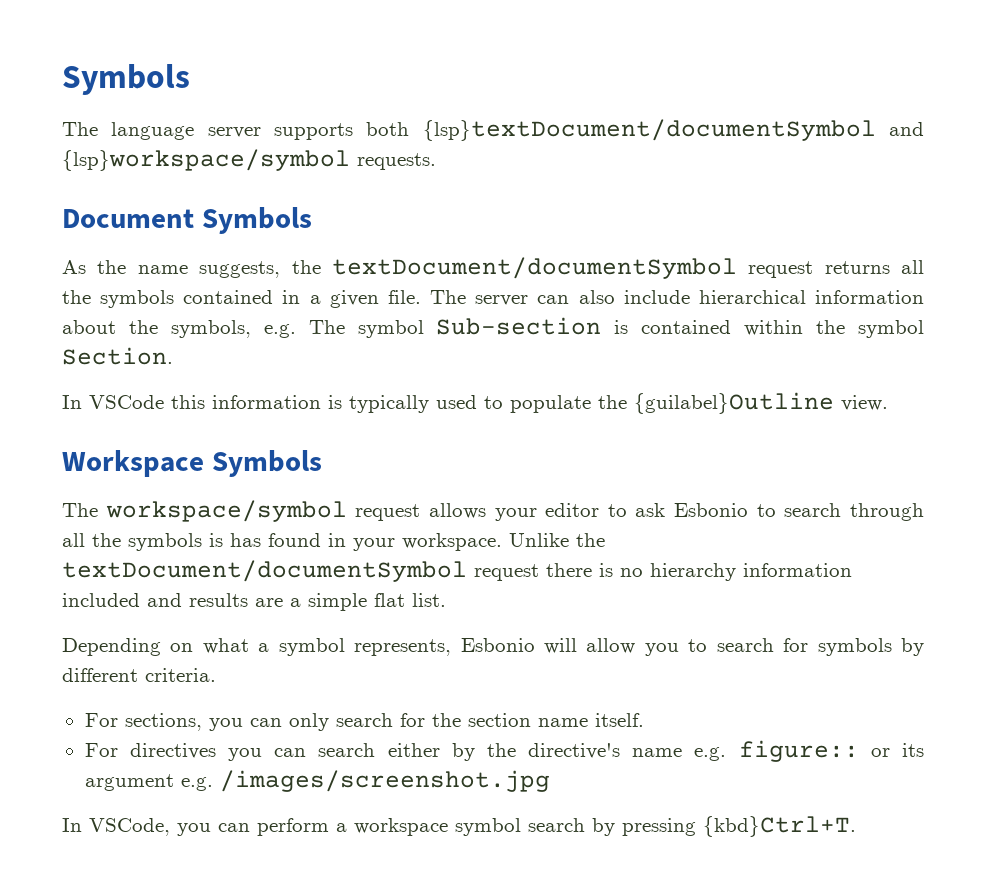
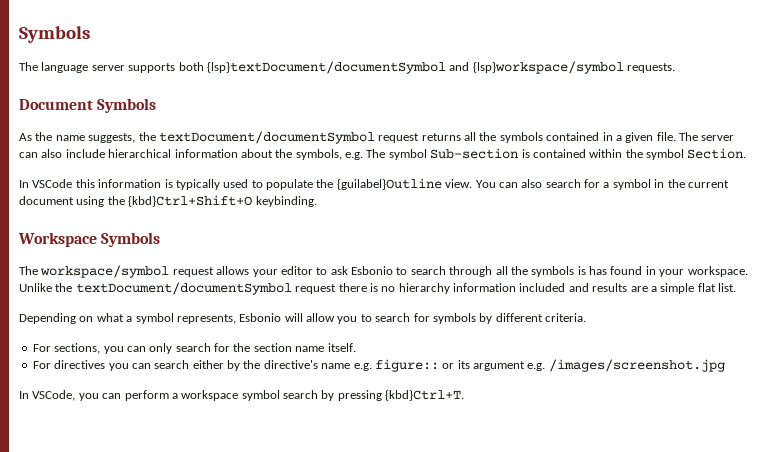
(888, 403) none -> [475,179,729,190] [19,195,317,207] You can also search for a symbol in the current document using the {kbd}Ctrl+Shift+O keybinding.

